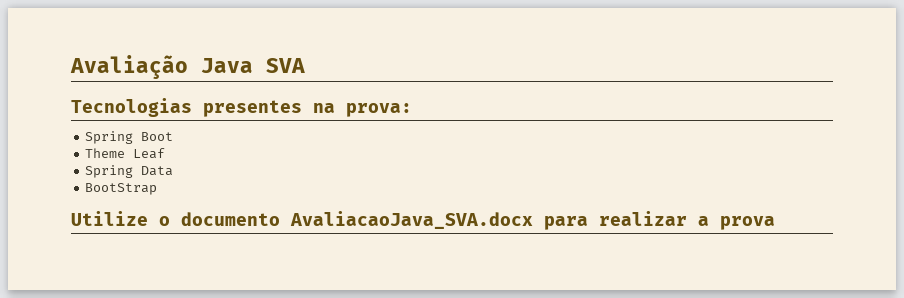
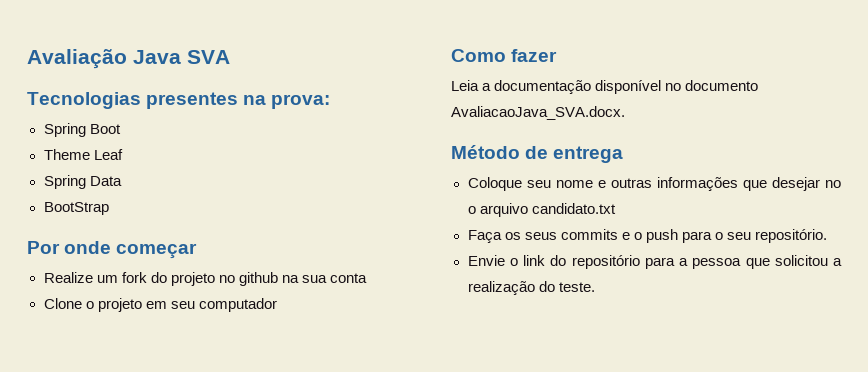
[71,211,775,230] Utilize o documento AvaliacaoJava_SVA.docx para realizar a prova -> [27,241,198,259] [43,272,367,286] [43,298,277,312] [451,49,558,62] [451,80,759,94] [451,106,625,120] [451,145,624,163] [467,177,841,191] [467,203,616,217] [467,229,827,243] [467,255,842,269] [467,281,595,295] Por onde começar // Realize um fork do projeto no github na sua conta // Clone o projeto em seu computador // Como fazer // Leia a documentação disponível no documento AvaliacaoJava_SVA.docx. // Método de entrega // Coloque seu nome e outras informações que desejar no o arquivo candidato.txt // Faça os seus commits e o push para o seu repositório. // Envie o link do repositório para a pessoa que solicitou a realização do teste.

